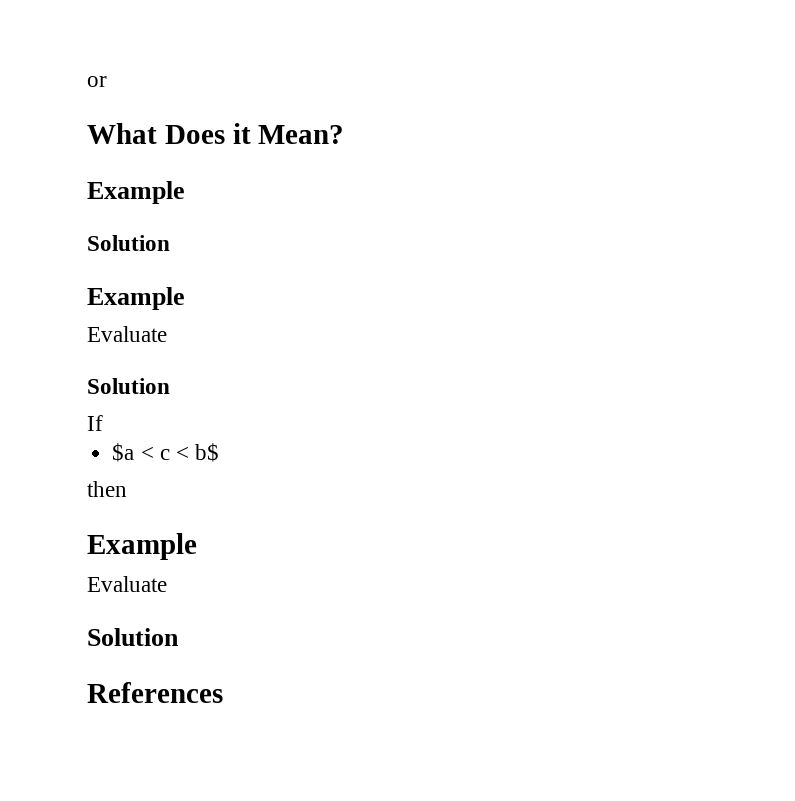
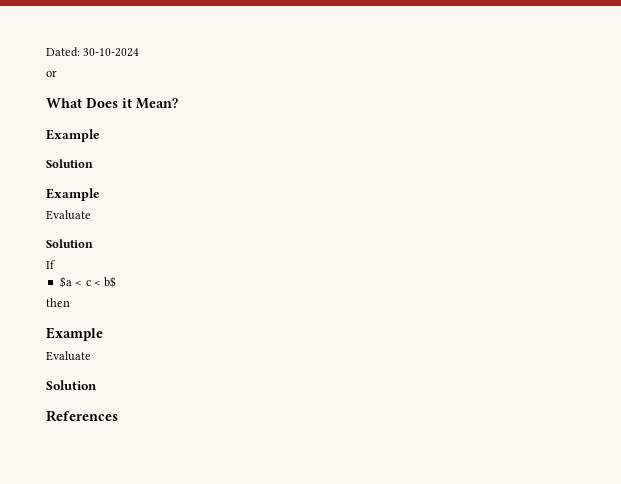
(87, 81) none -> [46,47,140,57] Dated: 30-10-2024 //

